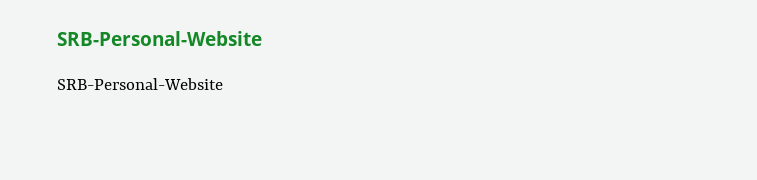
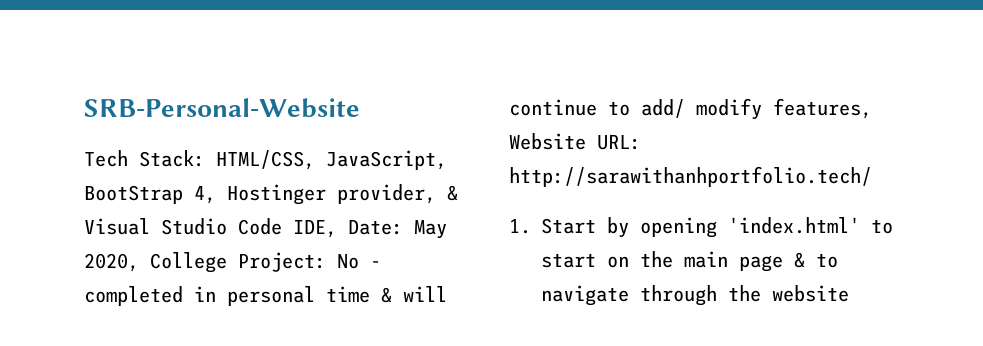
[57,78,223,90] SRB-Personal-Website -> [84,150,447,170] [84,184,458,205] [84,218,447,239] [84,252,381,273] [84,286,447,306] [509,98,872,120] [509,133,641,150] [509,166,872,187] [509,217,893,238] [541,251,838,272] [541,285,849,306] Tech Stack: HTML/CSS, JavaScript, BootStrap 4, Hostinger provider, & Visual Studio Code IDE, Date: May 2020, College Project: No - completed in personal time & will continue to add/ modify features, Website URL: http://sarawithanhportfolio.tech/ // 1. Start by opening 'index.html' to start on the main page & to navigate through the website

